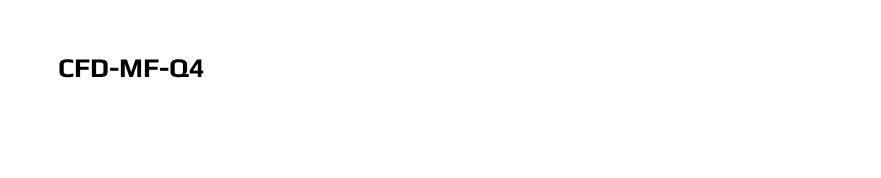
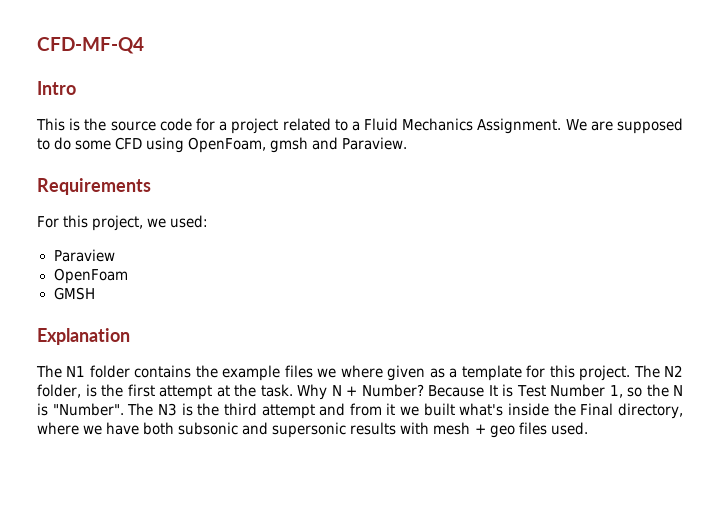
(205, 68) none -> [37,81,76,95] [36,118,683,134] [37,137,408,153] [37,178,151,195] [37,215,209,231] [53,249,115,262] [53,268,128,284] [53,287,95,300] [37,328,130,345] [36,365,684,381] [37,384,683,400] [37,403,683,419] [37,422,588,438] // Intro // This is the source code for a project related to a Fluid Mechanics Assignment. We are supposed to do some CFD using OpenFoam, gmsh and Paraview. // Requirements // For this project, we used: // Paraview // OpenFoam // GMSH // Explanation // The N1 folder contains the example files we where given as a template for this project. The N2 folder, is the first attempt at the task. Why N + Number? Because It is Test Number 1, so the N is "Number". The N3 is the third attempt and from it we built what's inside the Final directory, where we have both subsonic and supersonic results with mesh + geo files used.

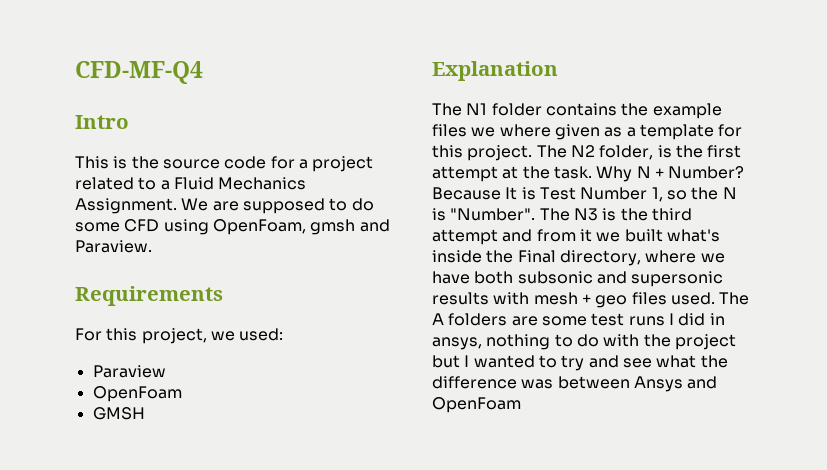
(588, 428) none -> [719,292,750,305] [432,313,725,326] [432,334,736,350] [432,355,728,371] [432,376,718,392] [432,397,521,413] The A folders are some test runs I did in ansys, nothing to do with the project but I wanted to try and see what the difference was between Ansys and OpenFoam

